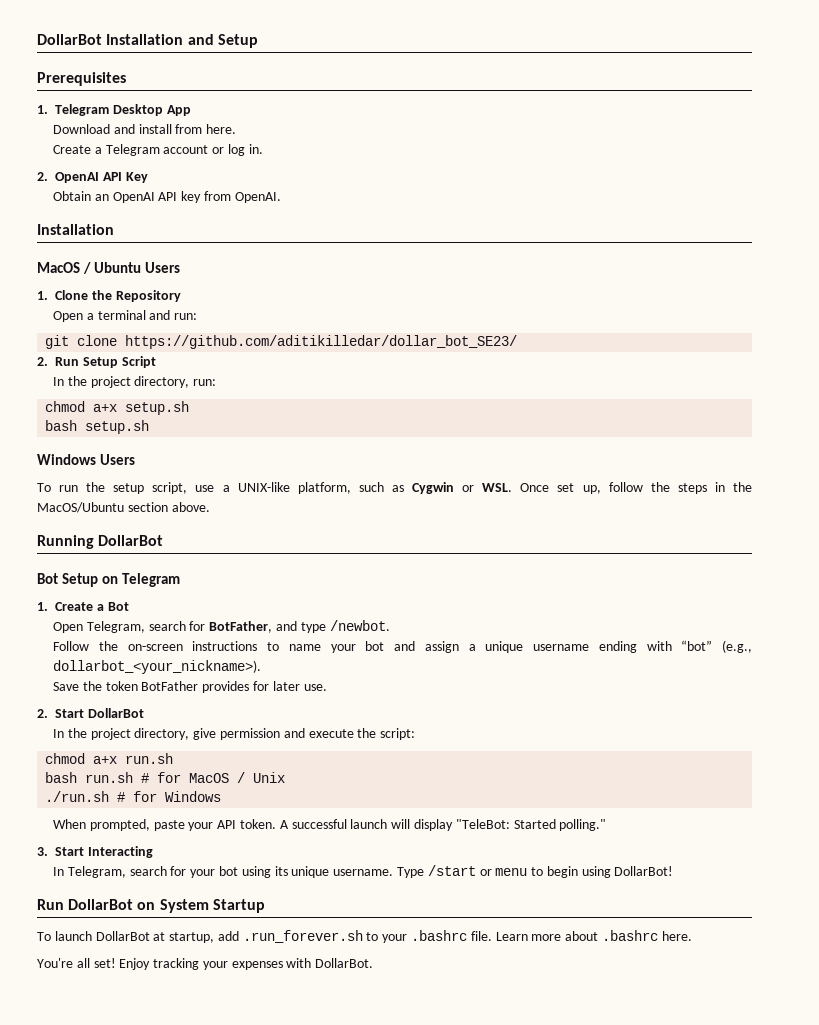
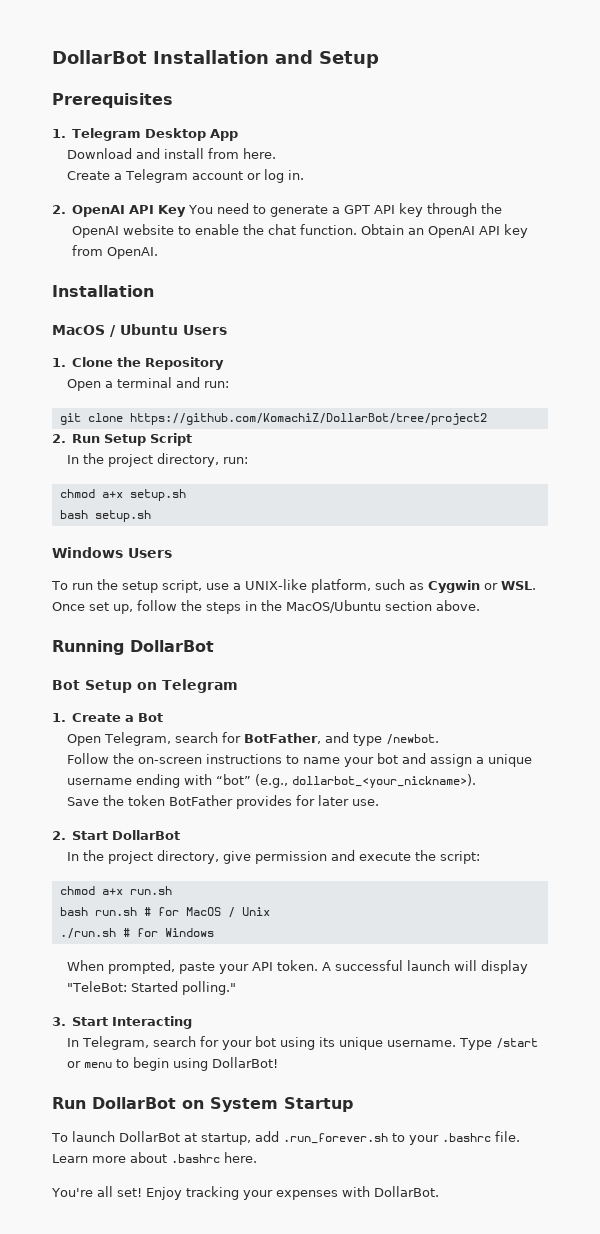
(148, 177) // -> [188,203,503,217] [72,224,358,238] You need to generate a GPT API key through the OpenAI website to enable the chat function.
[125,335,518,349] https://github.com/aditikilledar/dollar_bot_SE23/ -> [129,413,487,425] https://github.com/KomachiZ/DollarBot/tree/project2

